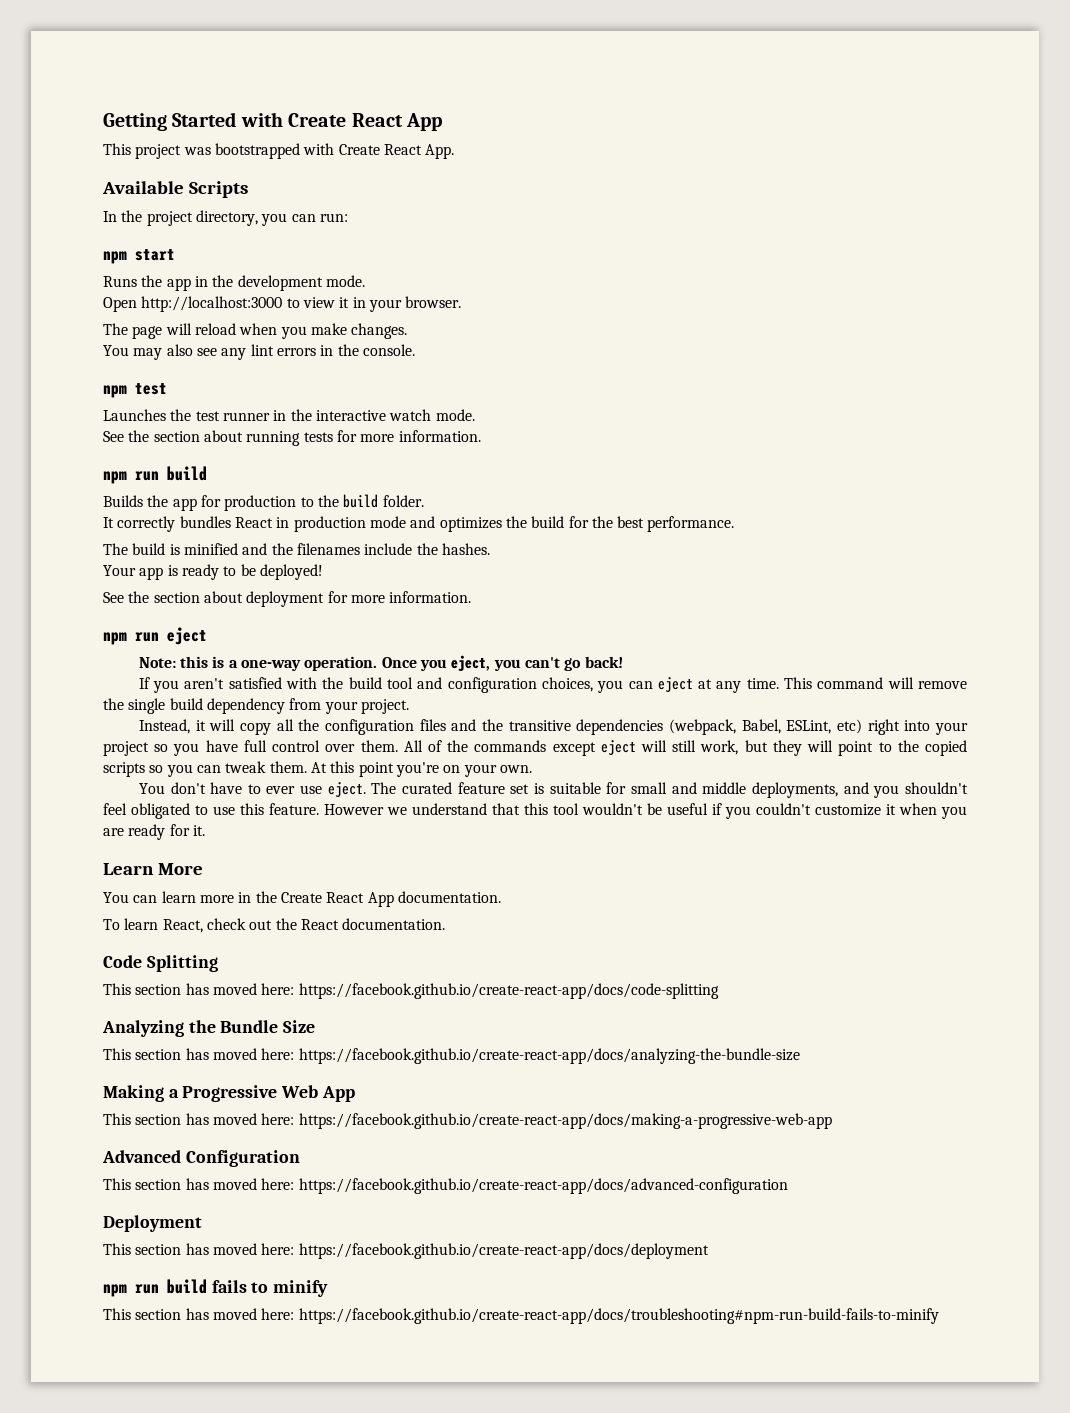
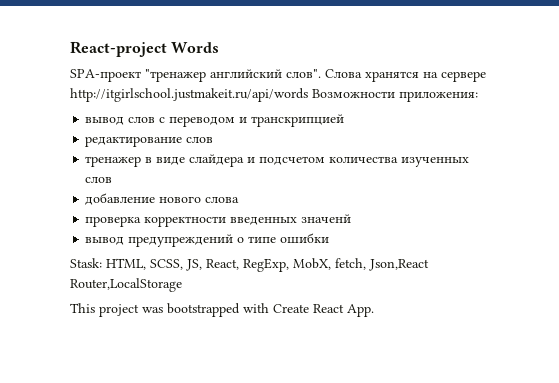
[103,112,442,131] Getting Started with Create React App -> [70,41,220,57] [70,69,486,82] [70,88,478,102] [85,114,345,127] [85,136,214,147] [85,154,470,167] [85,177,113,183] [85,193,240,205] [85,214,352,227] [85,233,330,247] [70,258,429,272] [70,278,182,292] React-project Words // SPA-проект "тренажер английский слов". Слова хранятся на сервере http://itgirlschool.justmakeit.ru/api/words Возможности приложения: // вывод слов с переводом и транскрипцией // редактирование слов // тренажер в виде слайдера и подсчетом количества изученных слов // добавление нового слова // проверка корректности введенных значенй // вывод предупреждений о типе ошибки // Stask: HTML, SCSS, JS, React, RegExp, MobX, fetch, Json,React Router,LocalStorage
[102,181,248,198] [103,210,348,226] [103,249,175,264] [103,275,365,291] [103,296,462,312] [103,323,408,339] [103,344,415,360] [103,383,167,398] [103,409,475,421] [103,430,481,446] [103,466,207,484] [103,494,424,511] [103,516,735,532] [103,543,490,555] [103,564,323,580] [103,591,472,607] [103,627,207,645] [138,655,623,671] [138,677,968,693] [103,698,409,714] [138,719,969,735] [103,740,968,756] [103,761,532,777] [138,782,969,798] [103,803,967,819] [103,824,205,840] [103,863,203,875] [103,891,501,907] [103,918,446,933] [103,955,218,972] [103,983,719,999] [102,1020,316,1037] [103,1048,800,1064] [103,1085,355,1102] [103,1113,832,1129] [102,1150,300,1167] [103,1178,788,1194] [103,1215,202,1232] [103,1243,709,1259] [103,1279,329,1297] [103,1308,939,1324] // Available Scripts // In the project directory, you can run: // npm start // Runs the app in the development mode. // Open http://localhost:3000 to view it in your browser. // The page will reload when you make changes. // You may also see any lint errors in the console. // npm test // Launches the test runner in the interactive watch mode. // See the section about running tests for more information. // npm run build // Builds the app for production to the build folder. // It correctly bundles React in production mode and optimizes the build for the best performance. // The build is minified and the filenames include the hashes. // Your app is ready to be deployed! // See the section about deployment for more information. // npm run eject // Note: this is a one-way operation. Once you eject, you can't go back! // If you aren't satisfied with the build tool and configuration choices, you can eject at any time. This command will remove the single build dependency from your project. // Instead, it will copy all the configuration files and the transitive dependencies (webpack, Babel, ESLint, etc) right into your project so you have full control over them. All of the commands except eject will still work, but they will point to the copied scripts so you can tweak them. At this point you're on your own. // You don't have to ever use eject. The curated feature set is suitable for small and middle deployments, and you shouldn't feel obligated to use this feature. However we understand that this tool wouldn't be useful if you couldn't customize it when you are ready for it. // Learn More // You can learn more in the Create React App documentation. // To learn React, check out the React documentation. // Code Splitting // This section has moved here: https://facebook.github.io/create-react-app/docs/code-splitting // Analyzing the Bundle Size // This section has moved here: https://facebook.github.io/create-react-app/docs/analyzing-the-bundle-size // Making a Progressive Web App // This section has moved here: https://facebook.github.io/create-react-app/docs/making-a-progressive-web-app // Advanced Configuration // This section has moved here: https://facebook.github.io/create-react-app/docs/advanced-configuration // Deployment // This section has moved here: https://facebook.github.io/create-react-app/docs/deployment // npm run build fails to minify // This section has moved here: https://facebook.github.io/create-react-app/docs/troubleshooting#npm-run-build-fails-to-minify -> (374, 310) none

